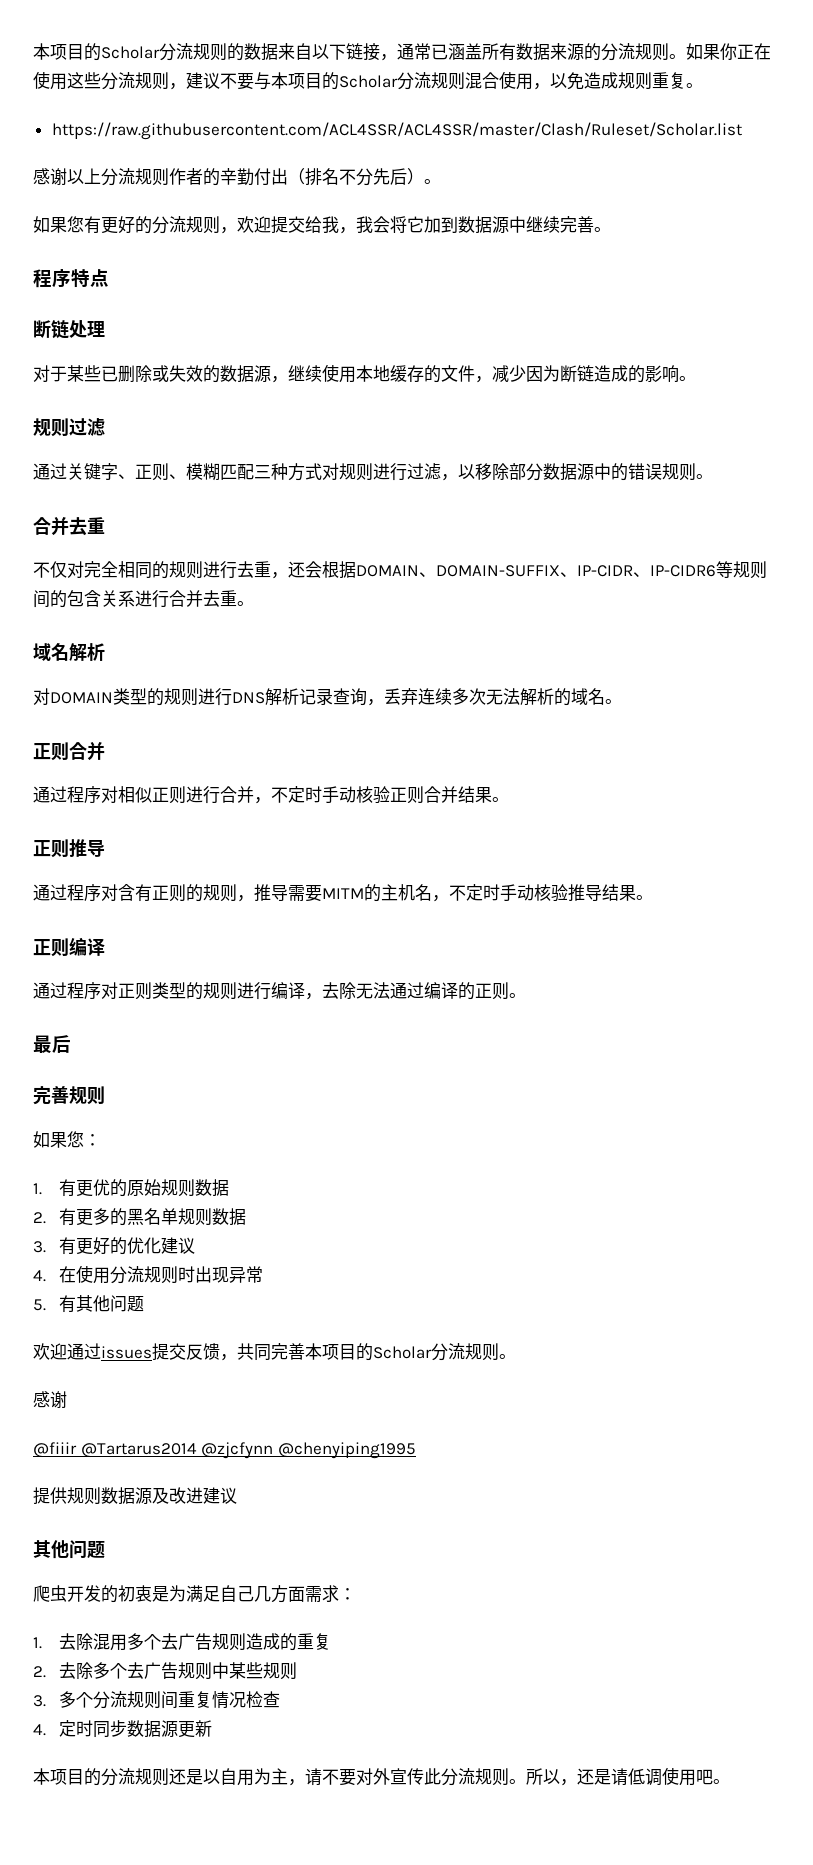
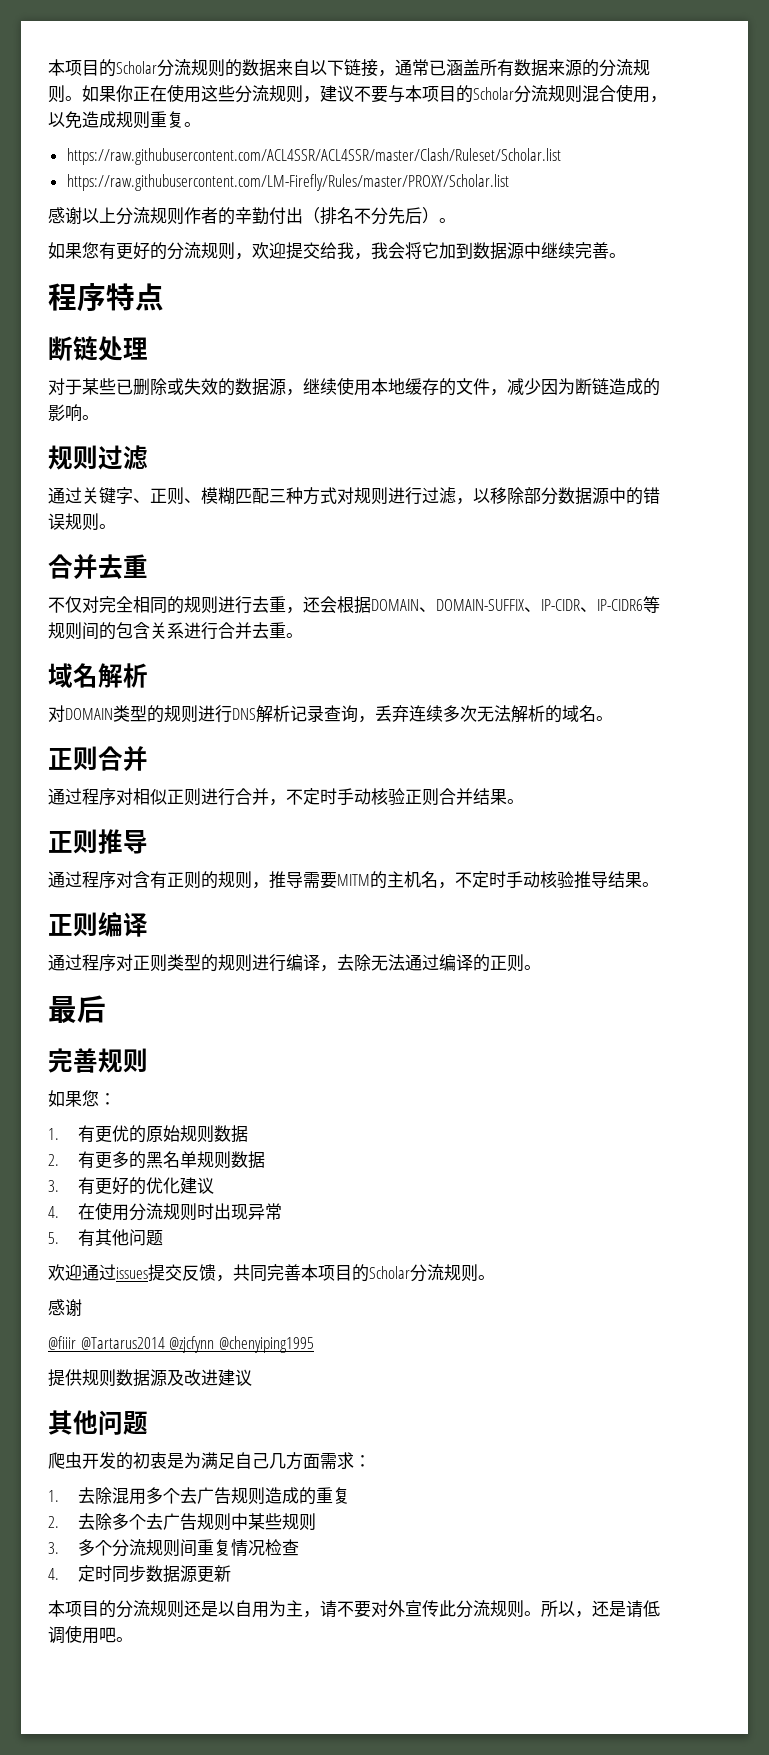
(742, 131) none -> [66,174,509,191] // https://raw.githubusercontent.com/LM-Firefly/Rules/master/PROXY/Scholar.list

